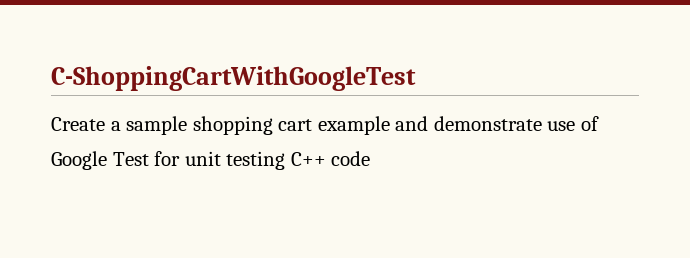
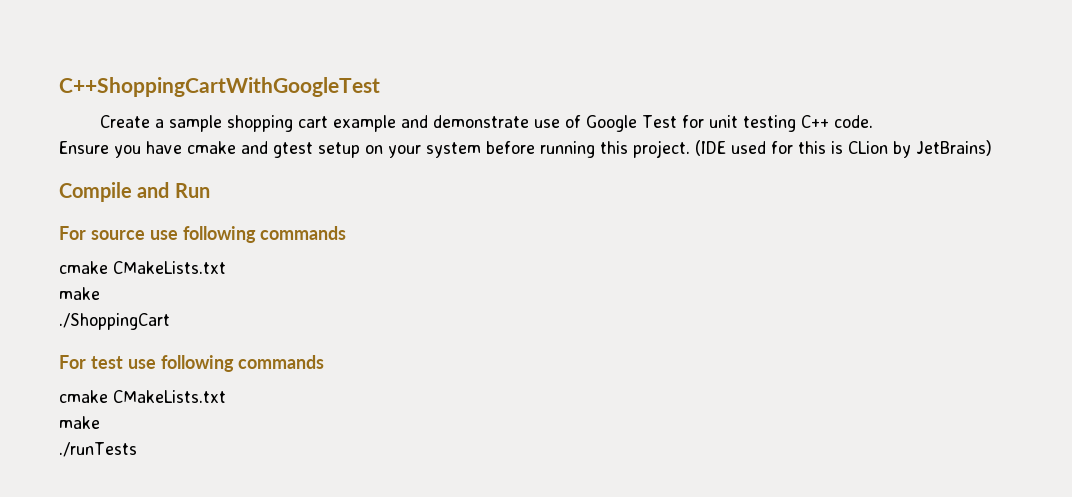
[51,66,416,91] C-ShoppingCartWithGoogleTest -> [59,77,380,97] C++ShoppingCartWithGoogleTest
[331,151,371,166] code -> [834,115,874,128] [59,140,992,158] [59,182,210,202] [59,226,347,243] [59,261,226,274] [59,287,100,300] [59,313,170,330] [59,355,325,372] [59,390,226,403] [59,416,100,429] [59,442,137,457] code. // Ensure you have cmake and gtest setup on your system before running this project. (IDE used for this is CLion by JetBrains) // Compile and Run // For source use following commands // cmake CMakeLists.txt // make // ./ShoppingCart // For test use following commands // cmake CMakeLists.txt // make // ./runTests

